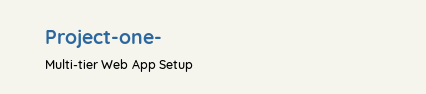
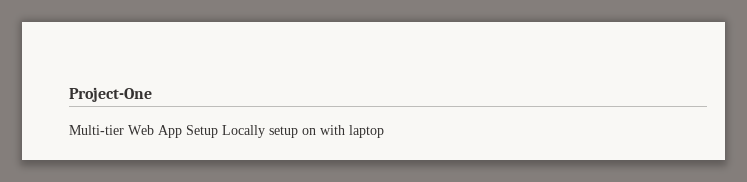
[45,29,162,48] Project-one- -> [69,87,152,102] Project-One
(194, 66) none -> [222,125,384,138] Locally setup on with laptop

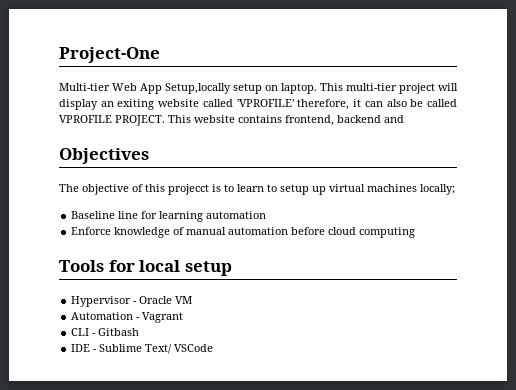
[186,125,384,138] Setup Locally setup on with laptop -> [165,83,458,94] [59,99,458,110] [59,115,404,126] [59,148,149,164] [59,184,455,195] [71,211,267,222] [71,227,416,238] [59,260,232,276] [71,296,193,307] [71,312,184,323] [71,328,140,336] [71,344,214,354] Setup,locally setup on laptop. This multi-tier project will display an exiting website called 'VPROFILE' therefore, it can also be called VPROFILE PROJECT. This website contains frontend, backend and // Objectives // The objective of this projecct is to learn to setup up virtual machines locally; // Baseline line for learning automation // Enforce knowledge of manual automation before cloud computing // Tools for local setup // Hypervisor - Oracle VM // Automation - Vagrant // CLI - Gitbash // IDE - Sublime Text/ VSCode

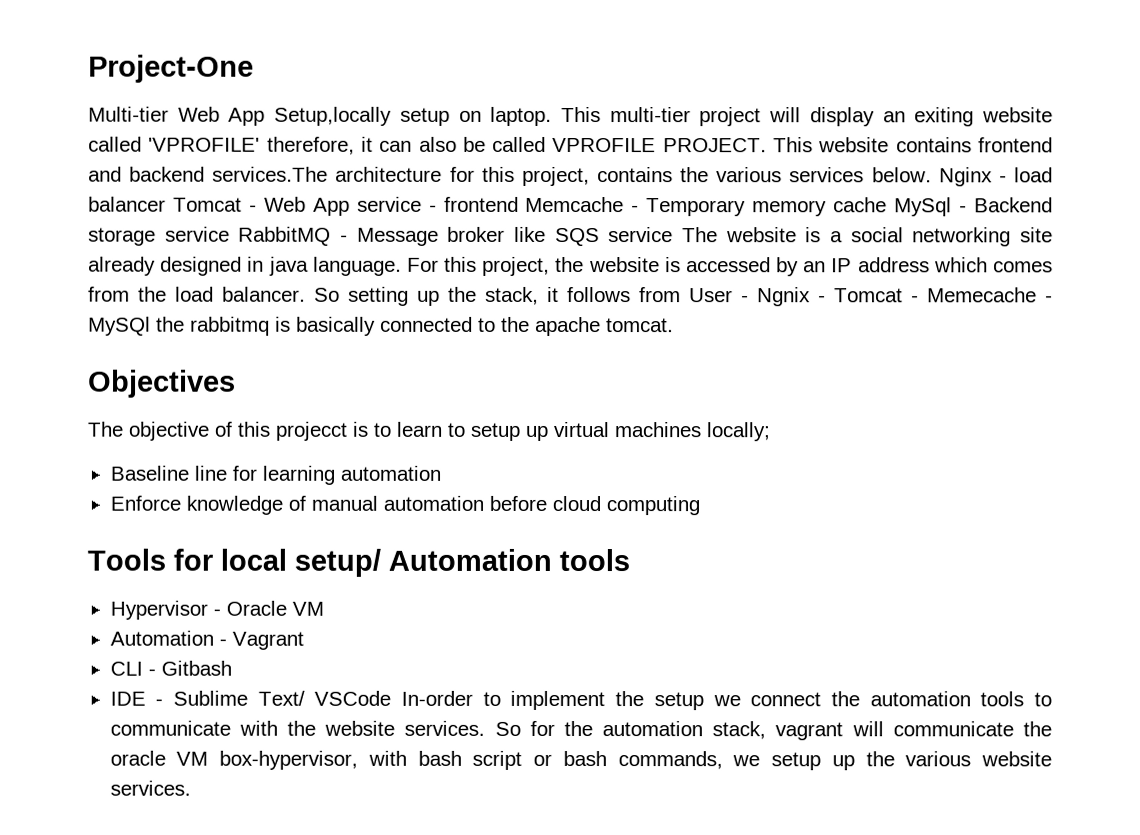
[285,115,404,126] frontend, backend and -> [977,137,1053,153] [88,166,1053,187] [88,196,1053,217] [88,226,1053,247] [88,256,1053,277] [88,286,1053,307] [88,316,674,337] frontend and backend services.The architecture for this project, contains the various services below. Nginx - load balancer Tomcat - Web App service - frontend Memcache - Temporary memory cache MySql - Backend storage service RabbitMQ - Message broker like SQS service The website is a social networking site already designed in java language. For this project, the website is accessed by an IP address which comes from the load balancer. So setting up the stack, it follows from User - Ngnix - Tomcat - Memecache - MySQl the rabbitmq is basically connected to the apache tomcat.
[184,261,232,276] setup -> [294,548,630,577] setup/ Automation tools
(214, 348) none -> [401,690,1053,711] [109,720,1052,741] [109,750,1053,771] [109,780,191,796] In-order to implement the setup we connect the automation tools to communicate with the website services. So for the automation stack, vagrant will communicate the oracle VM box-hypervisor, with bash script or bash commands, we setup up the various website services.

